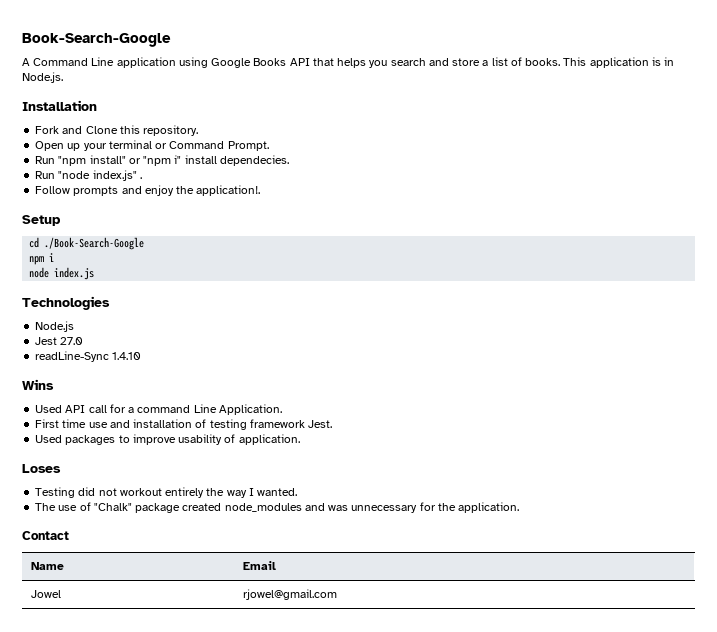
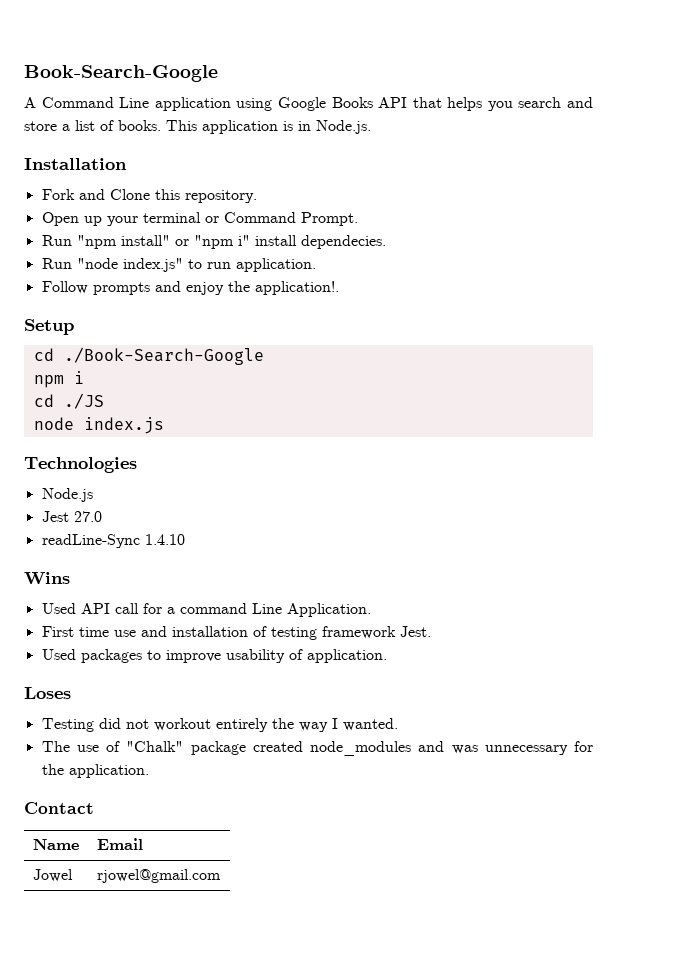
[139,177,142,179] . -> [187,258,316,272] to run application.
(55, 257) none -> [33,393,104,409] // cd ./JS

